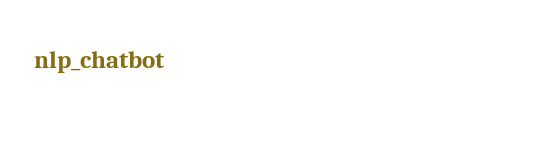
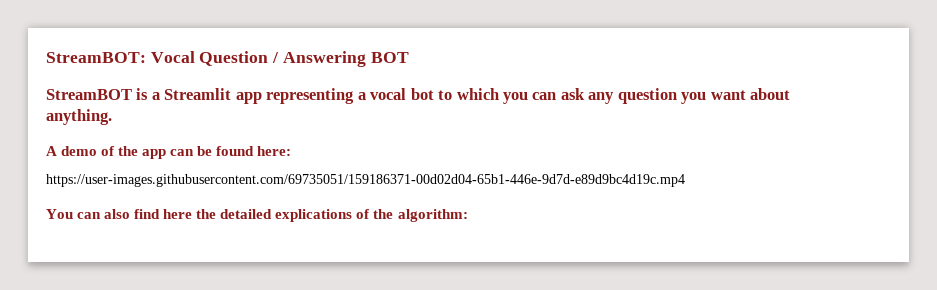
[34,51,165,73] nlp_chatbot -> [46,51,409,67] [46,88,791,104] [46,109,112,125] [46,146,292,159] [46,174,685,187] [46,209,468,222] StreamBOT: Vocal Question / Answering BOT // StreamBOT is a Streamlit app representing a vocal bot to which you can ask any question you want about anything. // A demo of the app can be found here: // https://user-images.githubusercontent.com/69735051/159186371-00d02d04-65b1-446e-9d7d-e89d9bc4d19c.mp4 // You can also find here the detailed explications of the algorithm:

